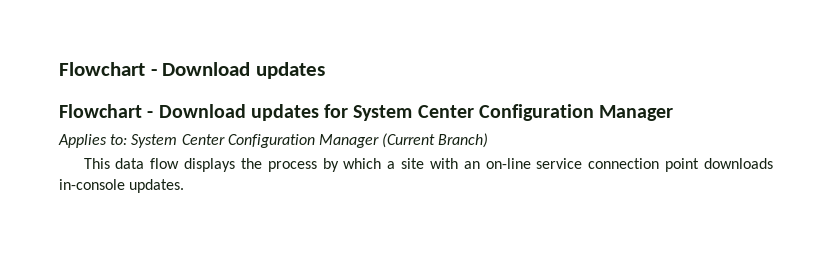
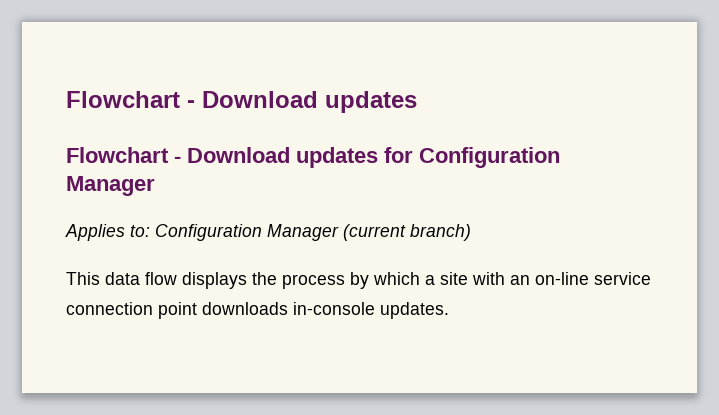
[353,105,474,121] System Center -> (413, 155) none
[131,133,489,148] System Center Configuration Manager (Current Branch) -> [155,224,471,241] Configuration Manager (current branch)

